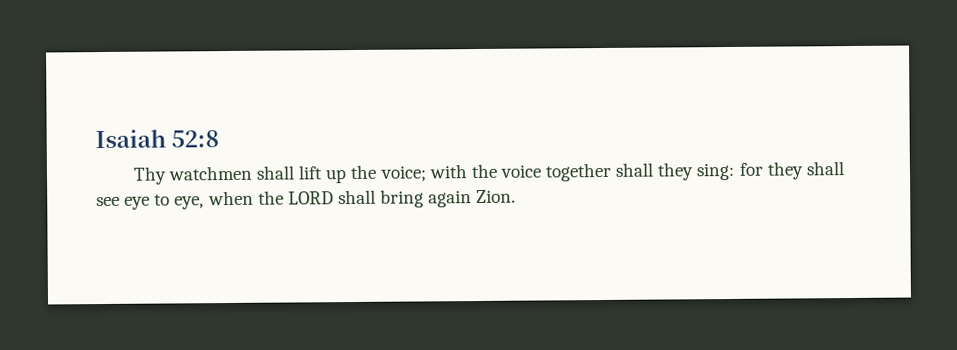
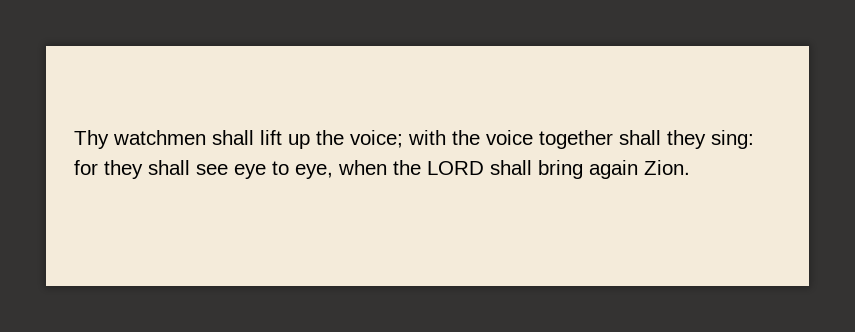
[95,129,220,149] Isaiah 52:8 // -> (74, 139) none

